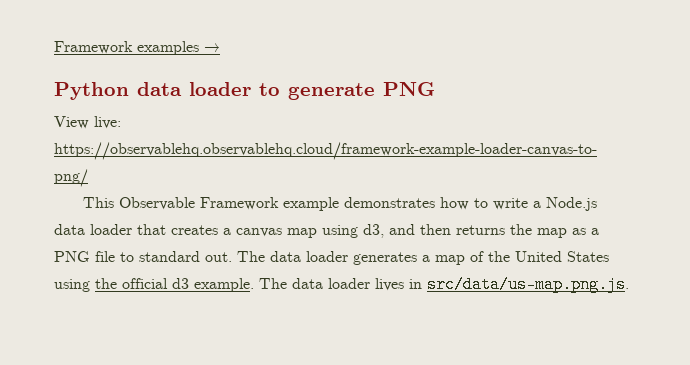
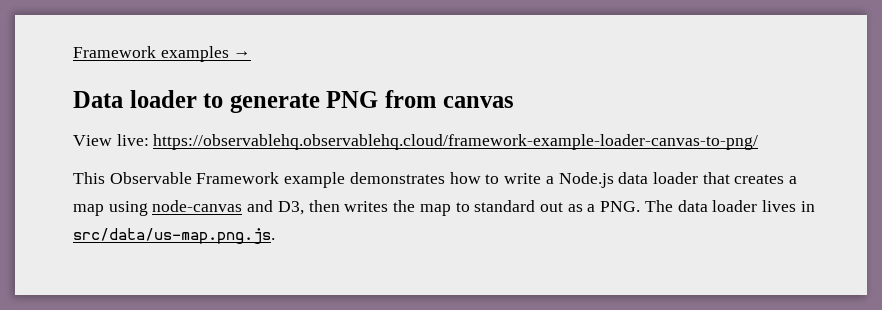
[54,82,182,100] Python data -> [73,91,123,108] Data
(435, 89) none -> [385,90,514,108] from canvas
[236,228,282,237] canvas -> (798, 180) none
[363,224,599,238] [54,251,609,265] [54,278,254,292] d3, and then returns the map as a PNG file to standard out. The data loader generates a map of the United States using the official d3 example. -> [152,200,641,216] node-canvas and D3, then writes the map to standard out as a PNG.

